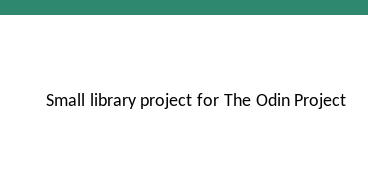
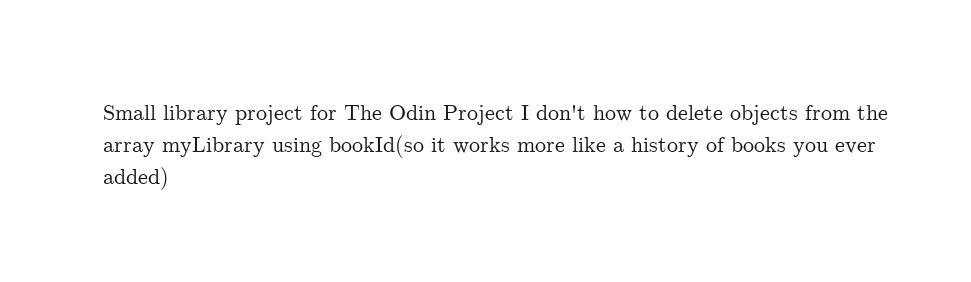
(347, 101) none -> [521,105,888,125] [103,135,876,158] [103,167,169,190] I don't how to delete objects from the array myLibrary using bookId(so it works more like a history of books you ever added)

